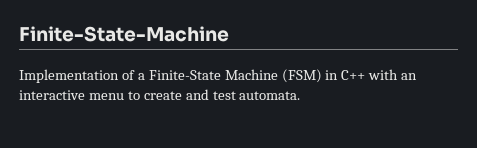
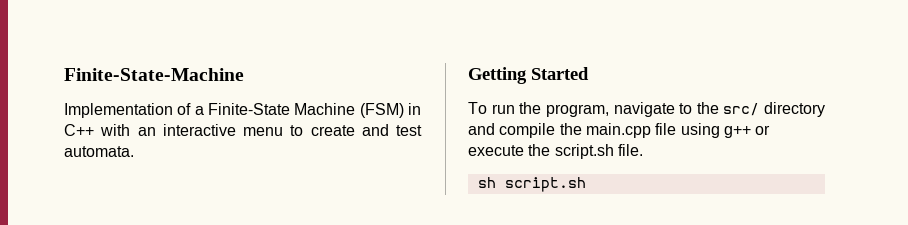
(301, 95) none -> [468,67,589,84] [468,102,825,117] [468,123,771,138] [468,144,643,159] [477,177,586,192] // Getting Started // To run the program, navigate to the src/ directory and compile the main.cpp file using g++ or execute the script.sh file. // sh script.sh

